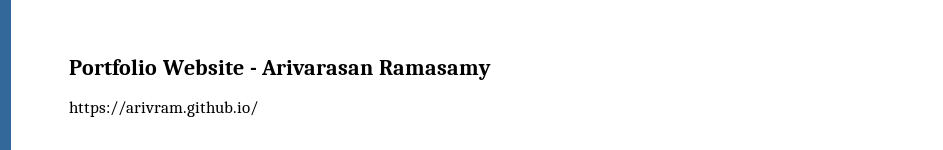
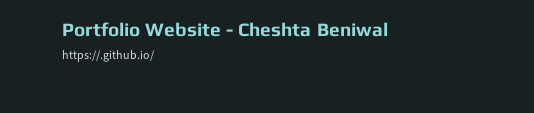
[261,60,492,80] [69,101,258,117] Arivarasan Ramasamy // https://arivram.github.io/ -> [238,22,388,37] [62,50,155,62] Cheshta Beniwal // https://.github.io/

